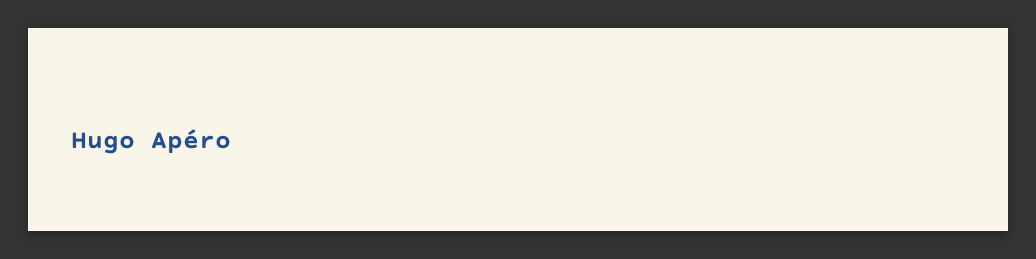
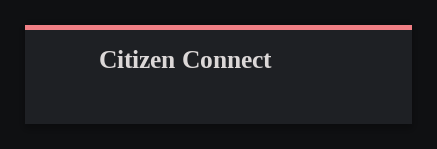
[71,129,231,154] Hugo Apéro -> [99,50,272,68] Citizen Connect

